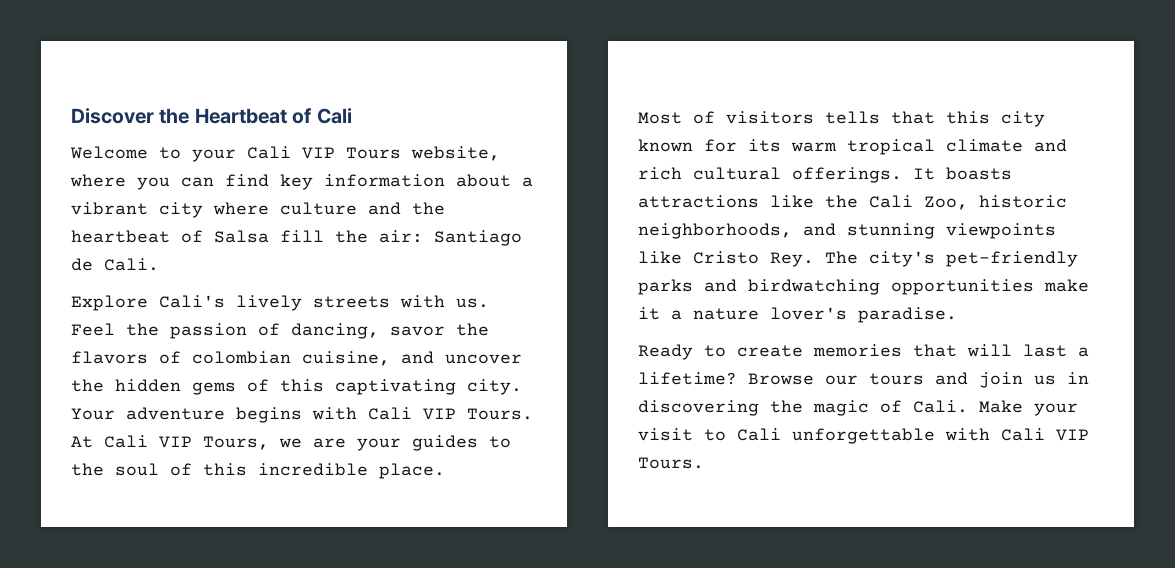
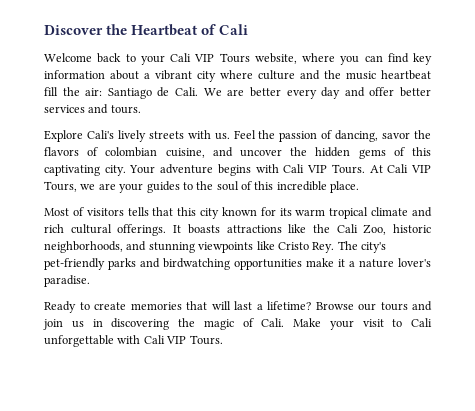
(148, 152) none -> [97,53,122,63] back
[71,230,269,243] heartbeat of Salsa -> [346,70,431,80] music heartbeat
(159, 264) none -> [203,87,432,99] [44,104,141,114] We are better every day and offer better services and tours.

